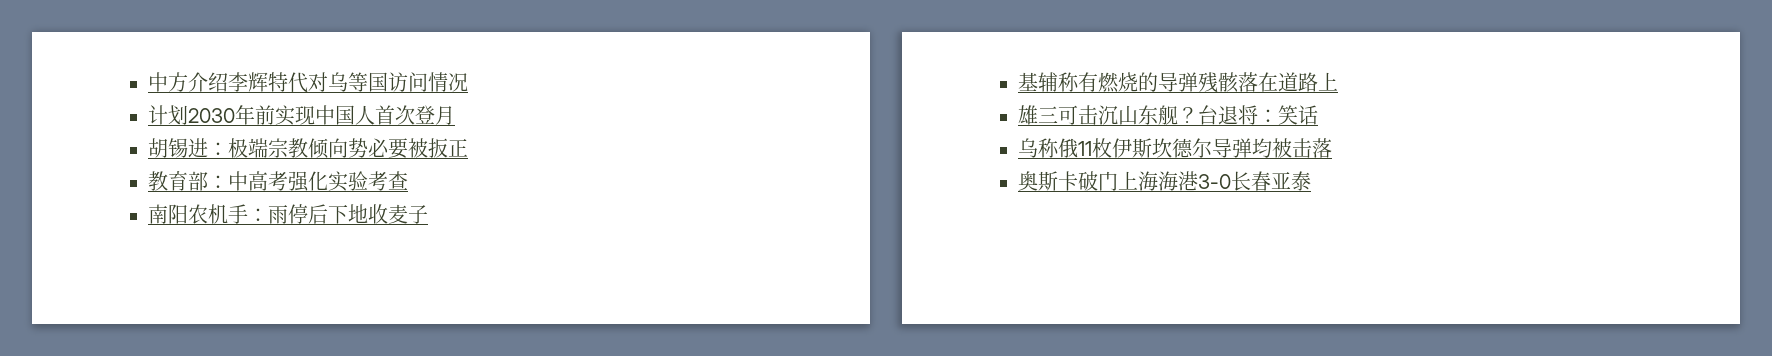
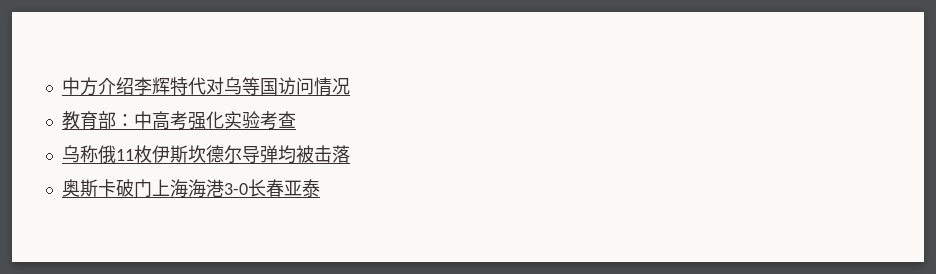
[148,105,455,126] [148,138,468,159] // 计划2030年前实现中国人首次登月 // 胡锡进：极端宗教倾向势必要被扳正 -> (350, 86) none
[148,204,428,224] [1018,72,1338,93] [1018,105,1318,125] // 南阳农机手：雨停后下地收麦子 // 基辅称有燃烧的导弹残骸落在道路上 // 雄三可击沉山东舰？台退将：笑话 -> (296, 119) none

